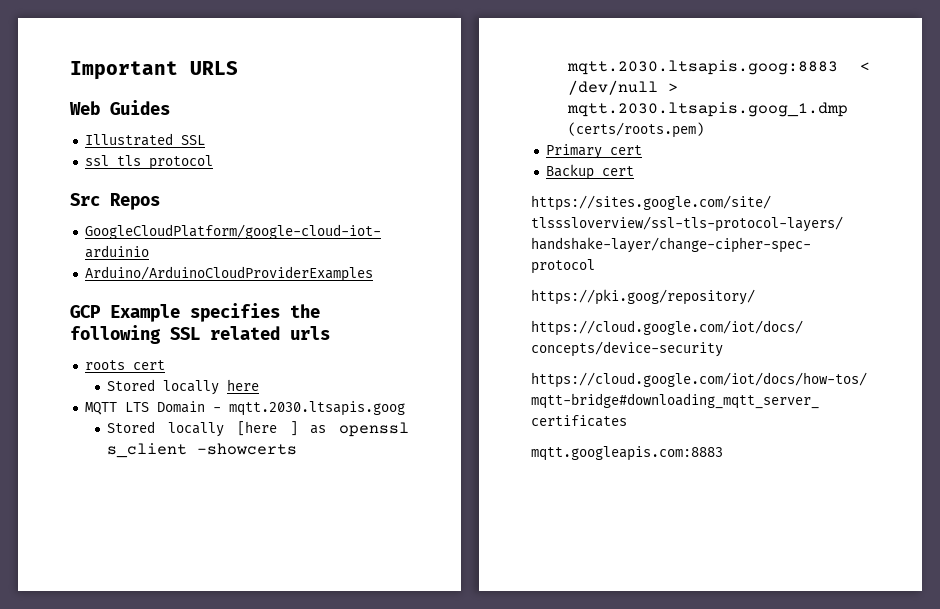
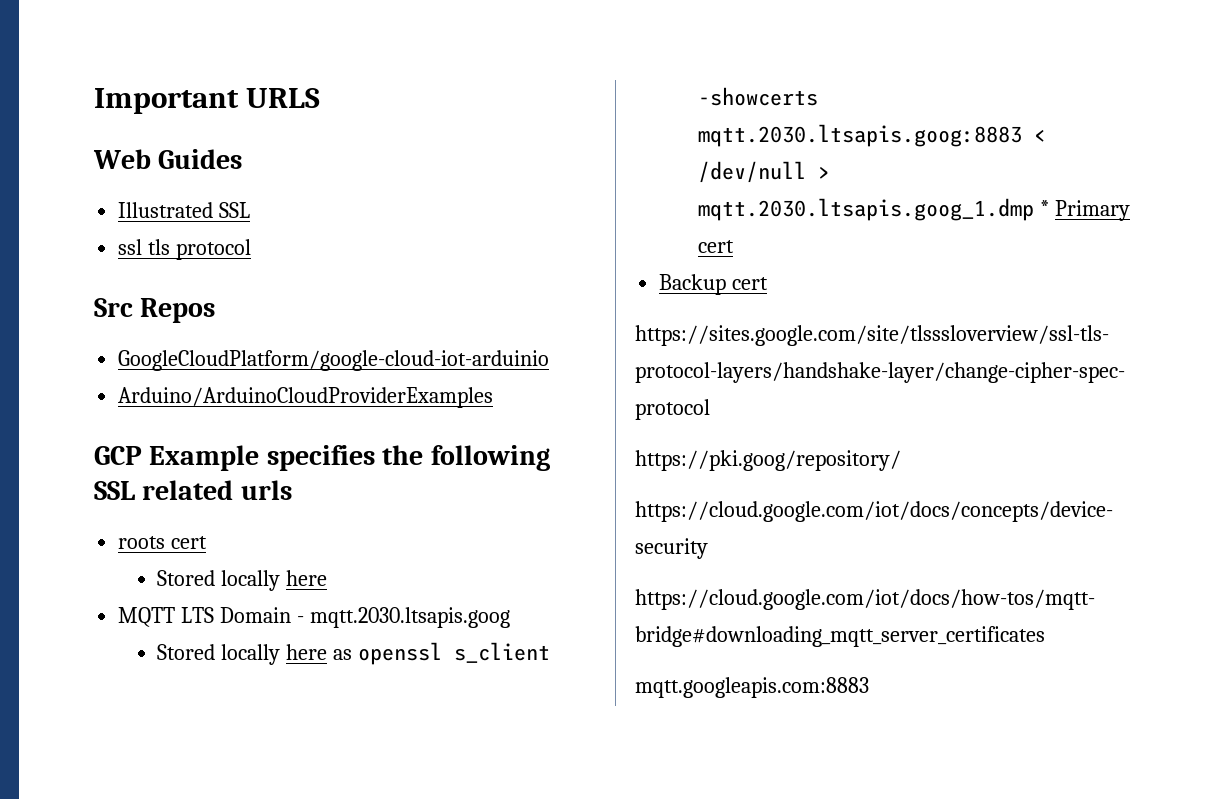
[236,421,298,436] [here ] -> [286,644,328,660] here
[568,122,705,138] (certs/roots.pem) // -> [1040,200,1050,216] *

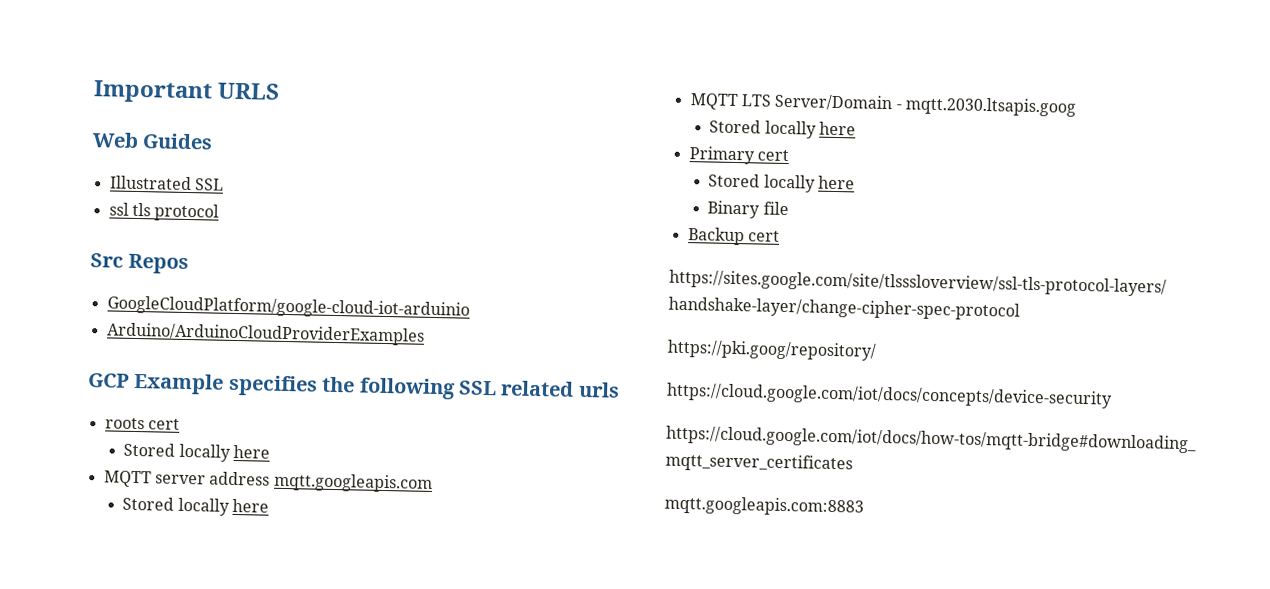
(328, 578) none -> [103,470,433,493] [122,496,270,516] // MQTT server address mqtt.googleapis.com // Stored locally here
[220,607,292,623] Domain -> [774,93,894,112] Server/Domain
[333,642,551,665] [698,87,819,106] [698,124,1047,147] [698,161,831,183] [698,198,1131,221] [698,240,735,253] as openssl s_client -showcerts mqtt.2030.ltsapis.goog:8883 < /dev/null > mqtt.2030.ltsapis.goog_1.dmp * Primary cert -> [688,146,789,165] [708,173,856,193] [707,200,789,219] // Primary cert // Stored locally here // Binary file

